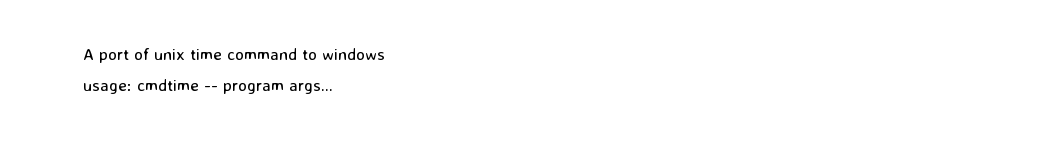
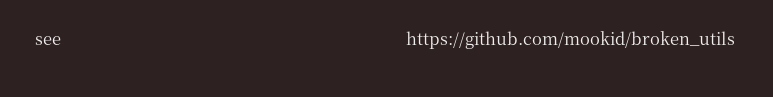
[83,48,385,63] [83,79,333,94] A port of unix time command to windows // usage: cmdtime -- program args... -> [35,31,735,49] see https://github.com/mookid/broken_utils

